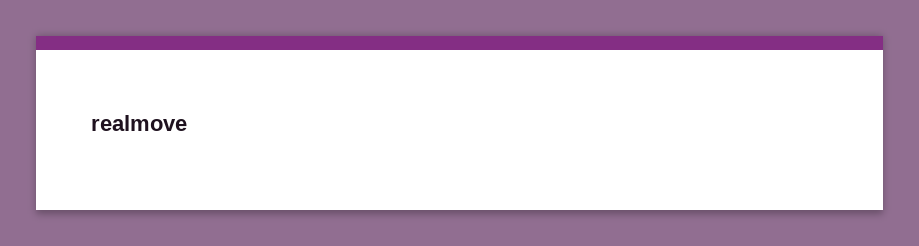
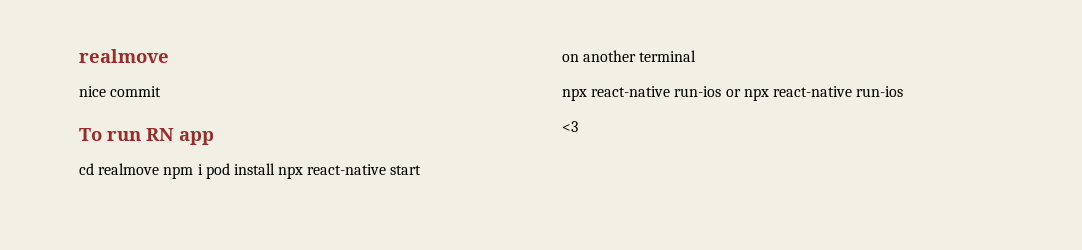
[91,115,187,131] realmove -> [79,49,169,63] [79,86,162,97] [79,128,214,145] [79,163,422,179] [562,50,697,62] [562,86,904,101] [562,121,578,132] realmove // nice commit // To run RN app // cd realmove npm i pod install npx react-native start // on another terminal // npx react-native run-ios or npx react-native run-ios // <3

